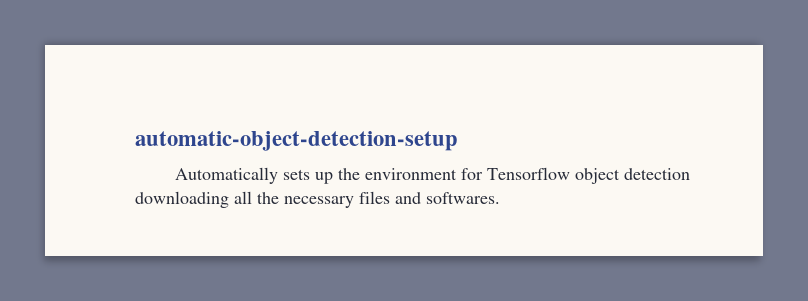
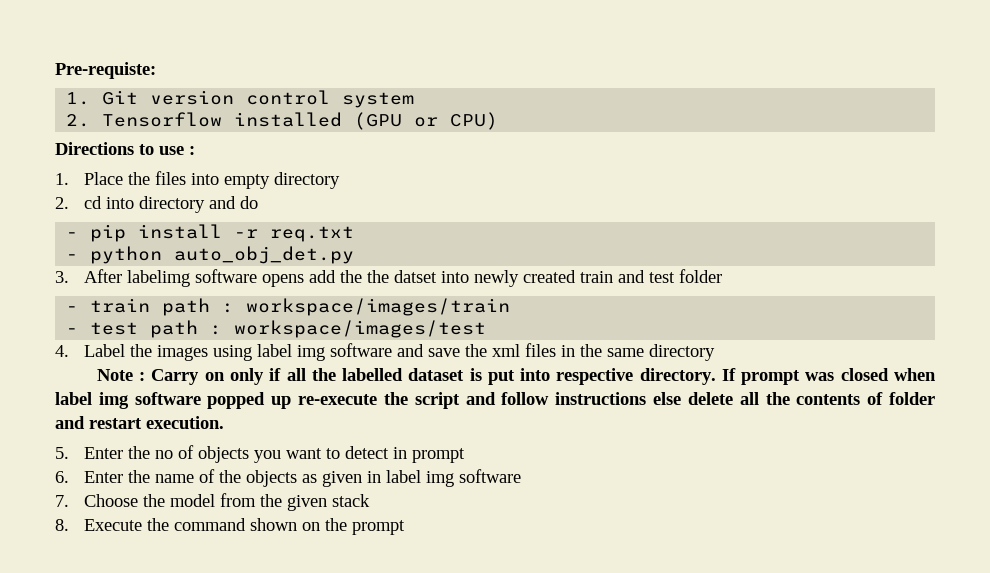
[135,131,458,151] [174,167,690,184] [135,191,500,208] automatic-object-detection-setup // Automatically sets up the environment for Tensorflow object detection downloading all the necessary files and softwares. -> [55,62,156,79] [66,90,415,108] [66,112,499,130] [55,142,195,155] [55,171,341,189] [55,196,259,213] [66,224,355,242] [66,246,355,264] [55,269,723,287] [66,298,511,316] [66,320,487,338] [55,343,716,361] [96,368,936,385] [55,392,936,409] [55,416,224,429] [55,445,466,463] [55,469,522,487] [55,493,371,511] [55,518,406,535] Pre-requiste: // 1. Git version control system // 2. Tensorflow installed (GPU or CPU) // Directions to use : // 1. Place the files into empty directory // 2. cd into directory and do // - pip install -r req.txt // - python auto_obj_det.py // 3. After labelimg software opens add the the datset into newly created train and test folder // - train path : workspace/images/train // - test path : workspace/images/test // 4. Label the images using label img software and save the xml files in the same directory // Note : Carry on only if all the labelled dataset is put into respective directory. If prompt was closed when label img software popped up re-execute the script and follow instructions else delete all the contents of folder and restart execution. // 5. Enter the no of objects you want to detect in prompt // 6. Enter the name of the objects as given in label img software // 7. Choose the model from the given stack // 8. Execute the command shown on the prompt

